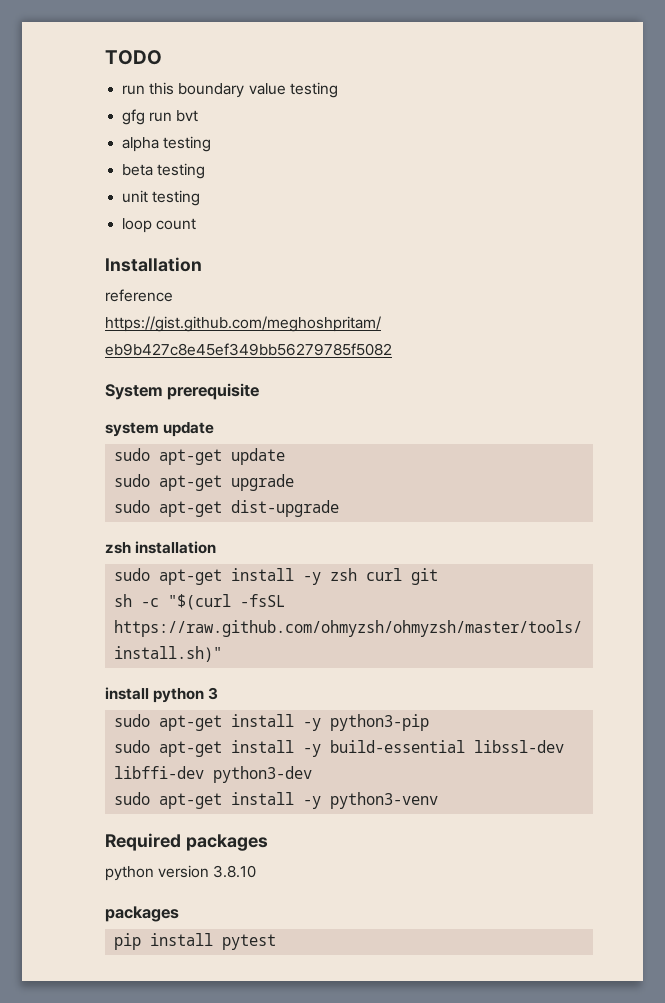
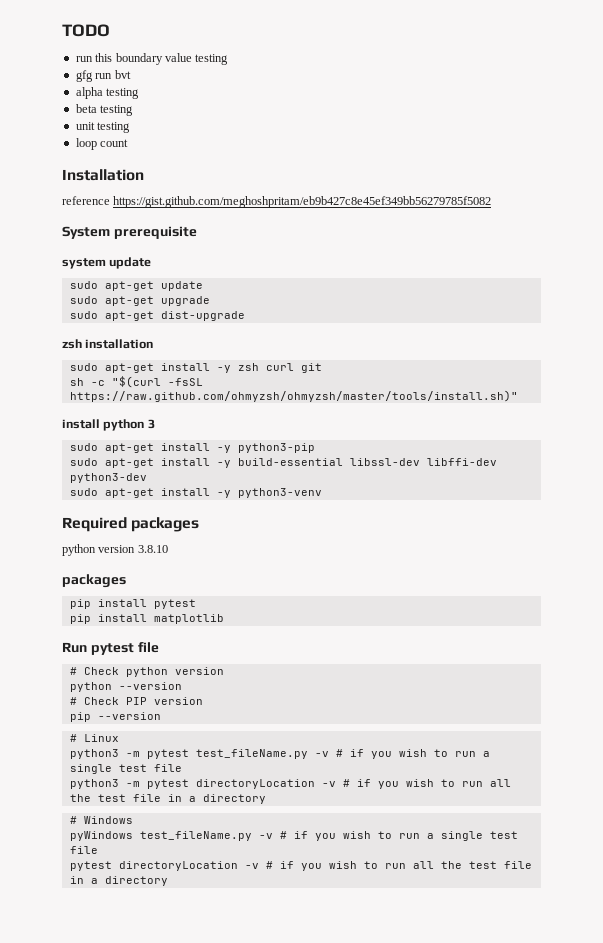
(277, 942) none -> [69,614,224,624] [62,642,159,655] [69,667,224,677] [69,682,182,692] [69,697,203,705] [69,712,161,722] [69,734,119,742] [69,749,490,759] [69,764,182,774] [69,779,511,789] [69,794,266,804] [69,816,133,824] [69,831,518,841] [69,846,98,854] [69,861,532,871] [69,876,168,886] // pip install matplotlib // Run pytest file // # Check python version // python --version // # Check PIP version // pip --version // # Linux // python3 -m pytest test_fileName.py -v # if you wish to run a single test file // python3 -m pytest directoryLocation -v # if you wish to run all the test file in a directory // # Windows // pyWindows test_fileName.py -v # if you wish to run a single test file // pytest directoryLocation -v # if you wish to run all the test file in a directory

